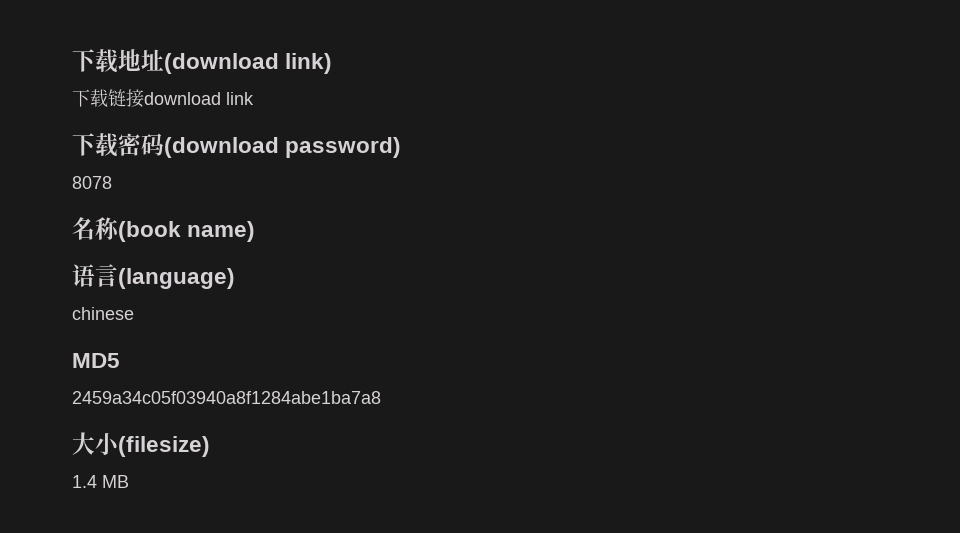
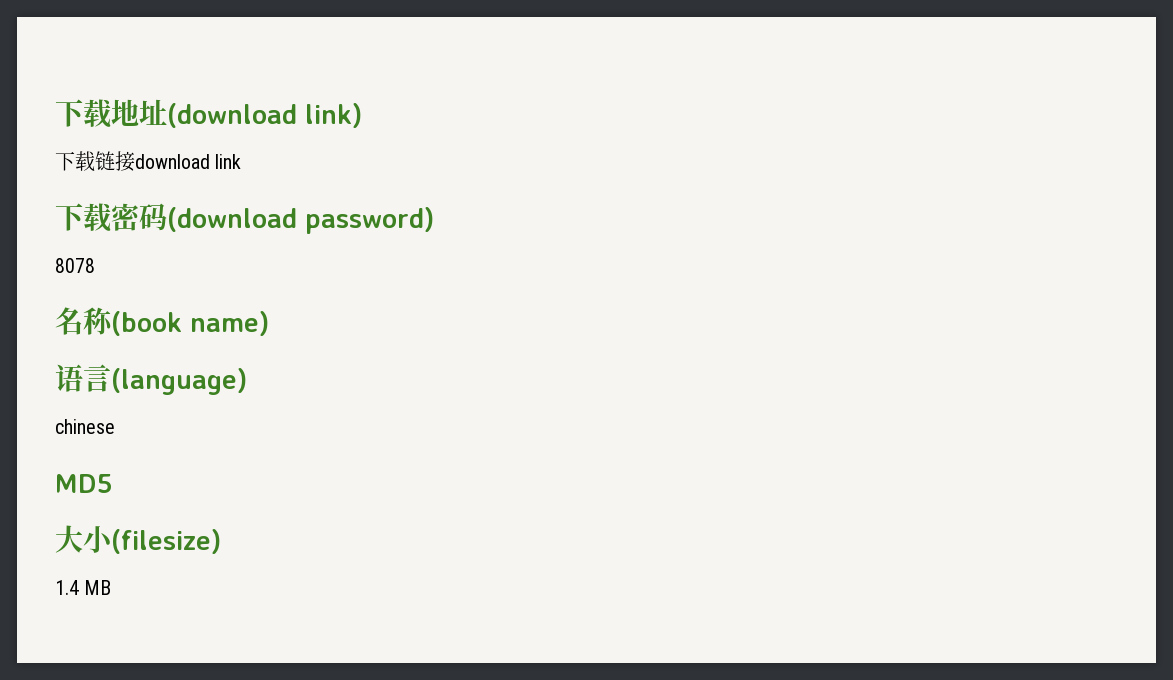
[72,391,381,404] // 2459a34c05f03940a8f1284abe1ba7a8 -> (113, 483) none

